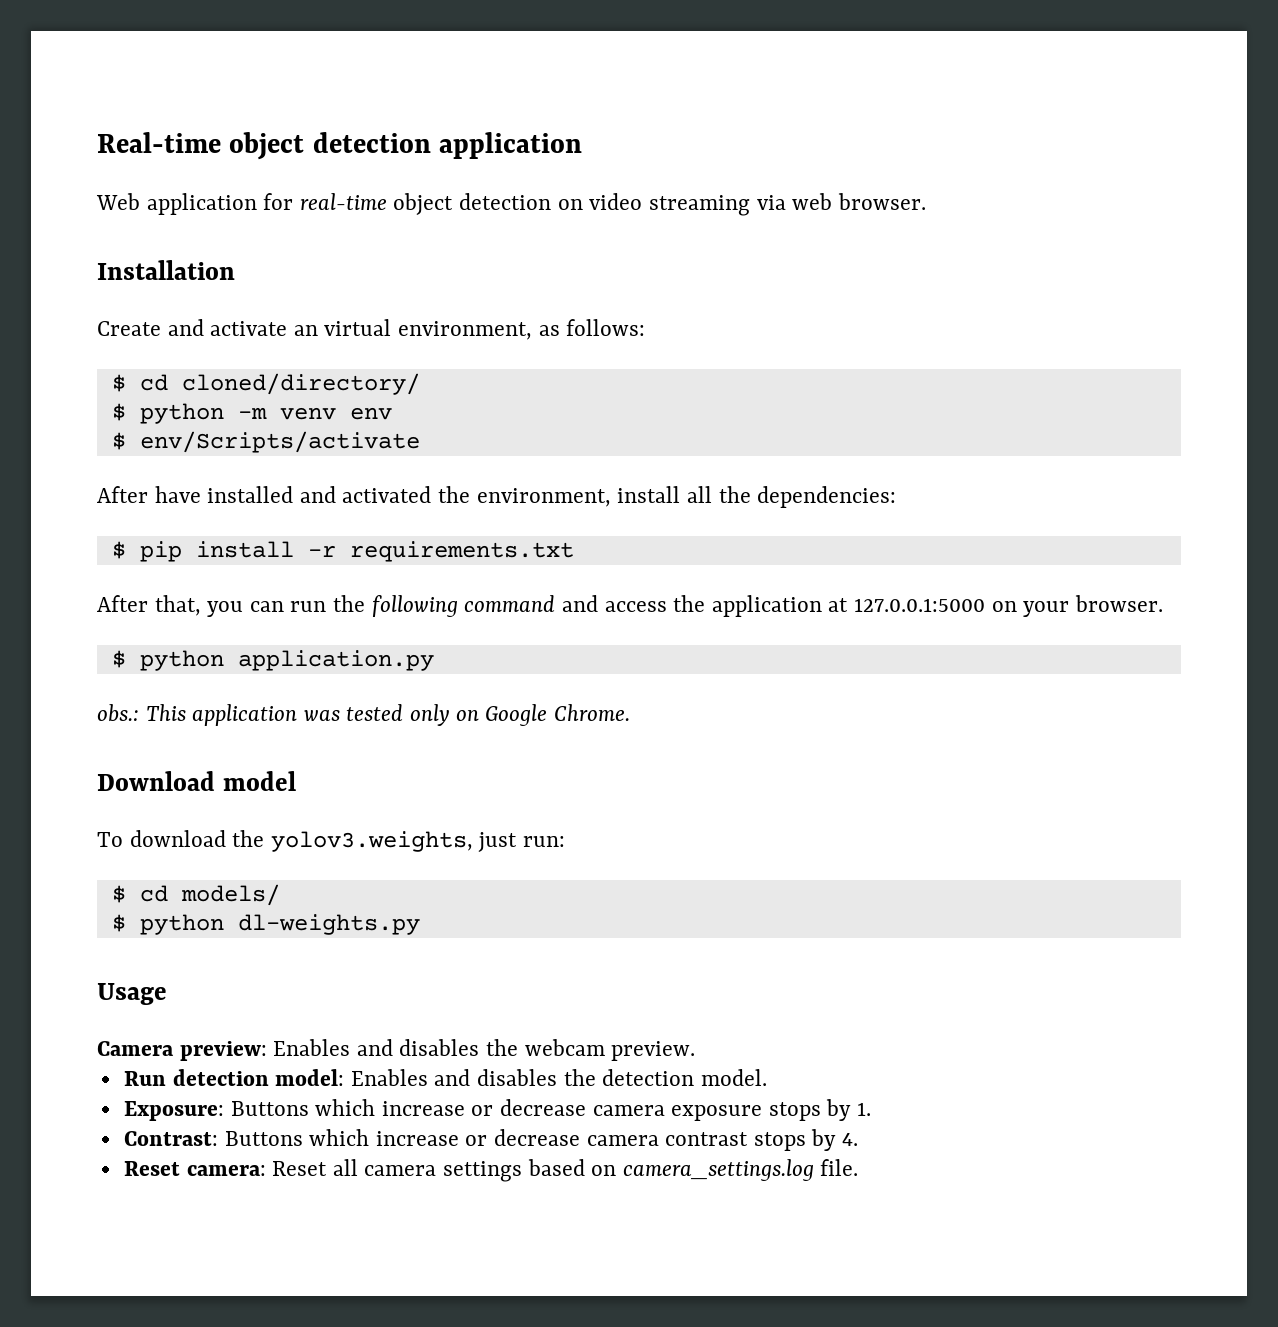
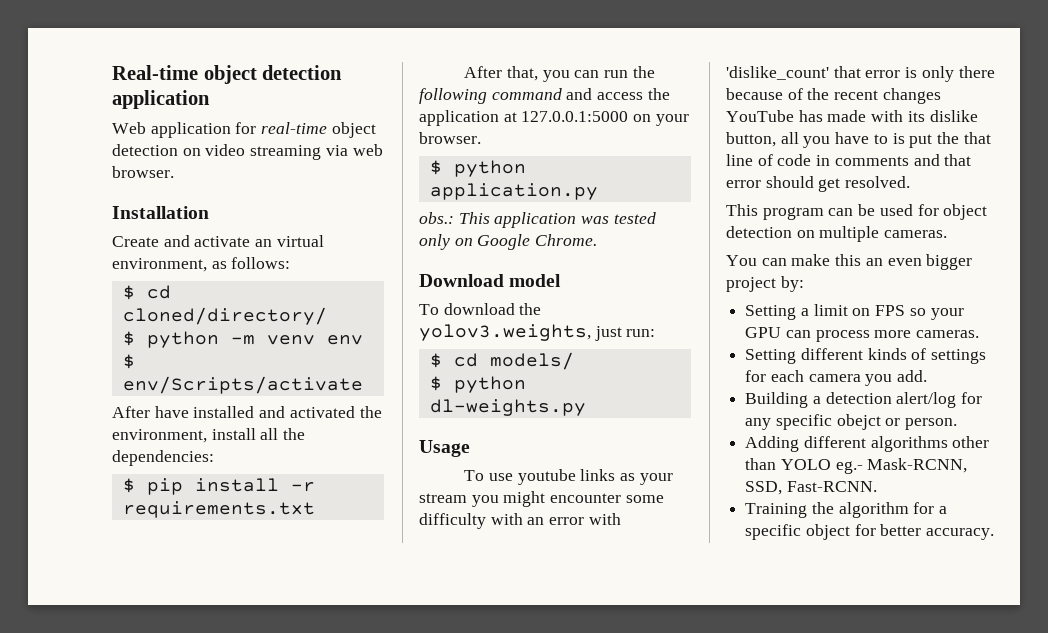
[97,1039,696,1061] [123,1069,767,1086] [123,1099,872,1121] [123,1129,859,1151] [123,1159,859,1182] Camera preview: Enables and disables the webcam preview. // Run detection model: Enables and disables the detection model. // Exposure: Buttons which increase or decrease camera exposure stops by 1. // Contrast: Buttons which increase or decrease camera contrast stops by 4. // Reset camera: Reset all camera settings based on camera_settings.log file. -> [464,469,673,485] [419,491,664,507] [419,513,621,529] [726,66,995,82] [726,88,941,104] [726,110,978,122] [726,132,991,148] [726,154,972,166] [726,176,911,192] [726,204,988,220] [726,226,948,242] [726,254,973,270] [726,276,804,292] [745,304,964,320] [745,327,980,342] [745,348,987,364] [745,370,928,386] [745,392,983,408] [745,414,958,430] [745,436,990,452] [745,458,968,474] [745,481,877,495] [745,502,948,518] [745,524,995,540] To use youtube links as your stream you might encounter some difficulty with an error with 'dislike_count' that error is only there because of the recent changes YouTube has made with its dislike button, all you have to is put the that line of code in comments and that error should get resolved. // This program can be used for object detection on multiple cameras. // You can make this an even bigger project by: // Setting a limit on FPS so your GPU can process more cameras. // Setting different kinds of settings for each camera you add. // Building a detection alert/log for any specific obejct or person. // Adding different algorithms other than YOLO eg.- Mask-RCNN, SSD, Fast-RCNN. // Training the algorithm for a specific object for better accuracy.

